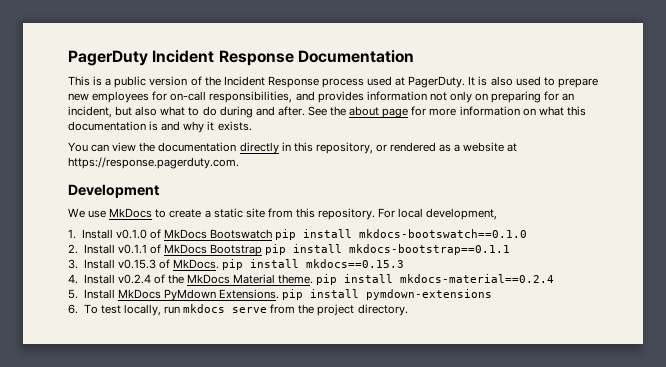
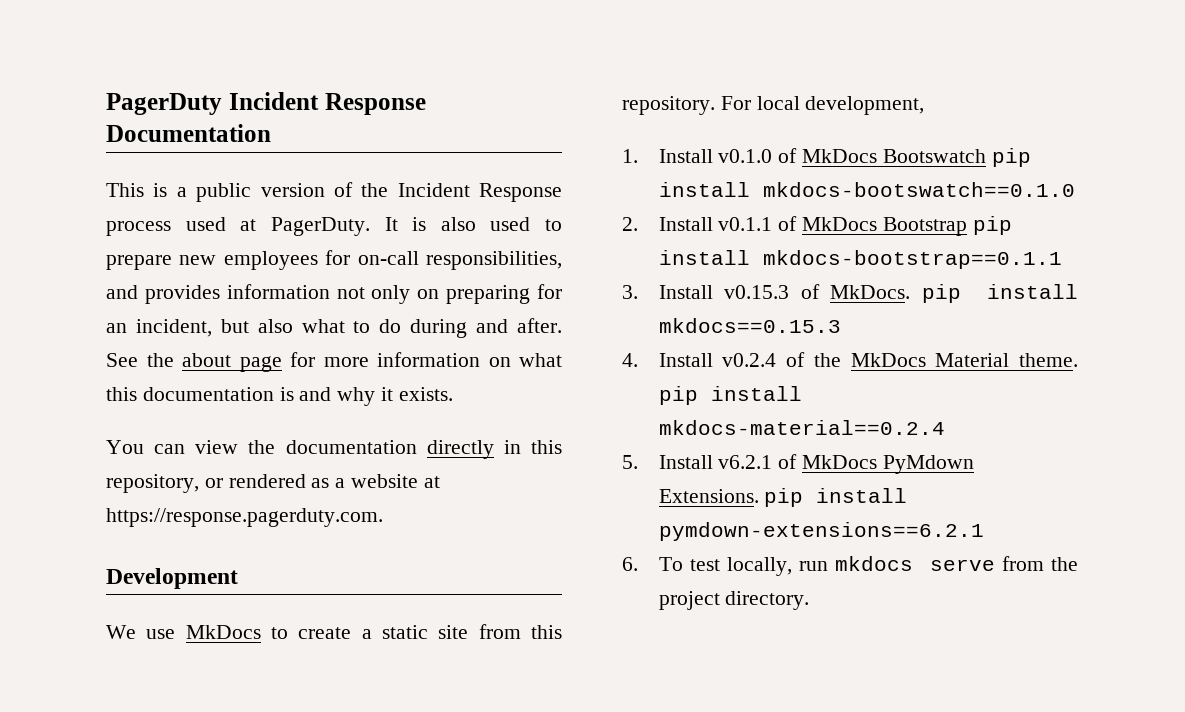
(115, 294) none -> [718,454,798,469] v6.2.1 of
[366,289,493,300] pymdown-extensions -> [658,522,984,541] pymdown-extensions==6.2.1

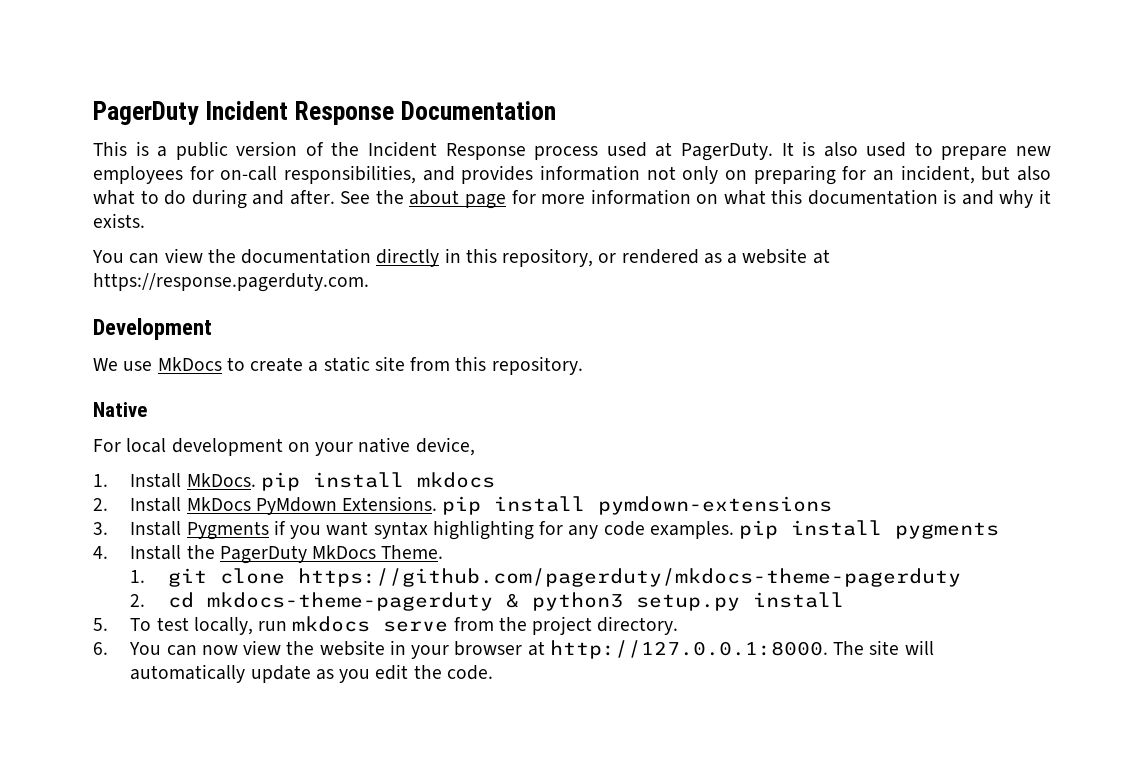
(715, 105) none -> [93,402,147,417] // Native //
[805,96,925,115] [622,148,1031,167] [658,182,1075,197] development, // 1. Install v0.1.0 of MkDocs Bootswatch pip install mkdocs-bootswatch==0.1.0 -> [171,437,475,456] [93,472,495,491] development on your native device, // 1. Install MkDocs. pip install mkdocs
[718,216,1012,236] [658,250,1062,269] [622,284,1078,303] [658,318,841,333] [622,352,1078,367] [658,386,802,405] [658,420,945,435] [622,454,798,469] v0.1.1 of MkDocs Bootstrap pip install mkdocs-bootstrap==0.1.1 // 3. Install v0.15.3 of MkDocs. pip install mkdocs==0.15.3 // 4. Install v0.2.4 of the MkDocs Material theme. pip install mkdocs-material==0.2.4 // 5. Install v6.2.1 of -> (182, 504) none
[658,522,984,541] [622,557,638,571] pymdown-extensions==6.2.1 // 6. -> [598,496,833,515] [93,520,1000,540] [93,545,444,564] [130,568,961,587] [130,592,844,611] [93,618,108,631] pymdown-extensions // 3. Install Pygments if you want syntax highlighting for any code examples. pip install pygments // 4. Install the PagerDuty MkDocs Theme. // 1. git clone https://github.com/pagerduty/mkdocs-theme-pagerduty // 2. cd mkdocs-theme-pagerduty & python3 setup.py install // 5.
(810, 600) none -> [93,640,934,659] [130,664,493,683] // 6. You can now view the website in your browser at http://127.0.0.1:8000. The site will automatically update as you edit the code.

